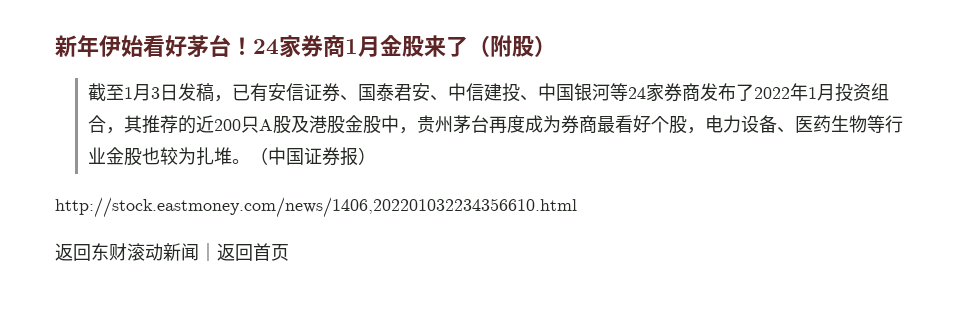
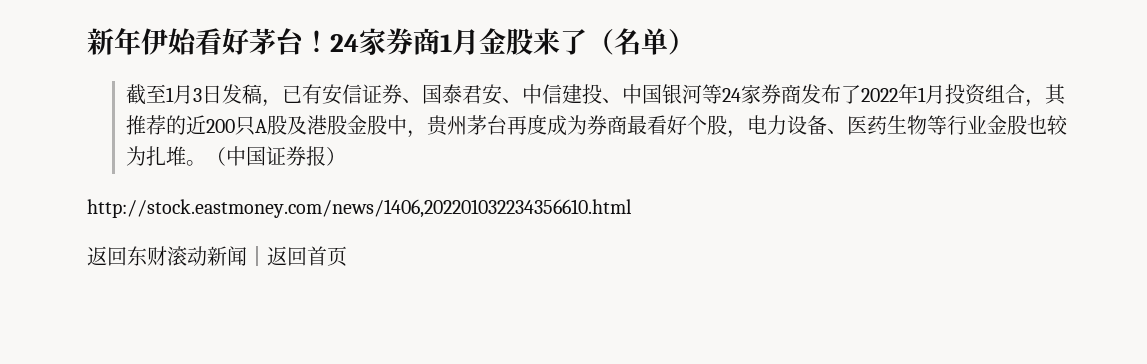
[490,35,534,57] 附股 -> [614,28,668,55] 名单

